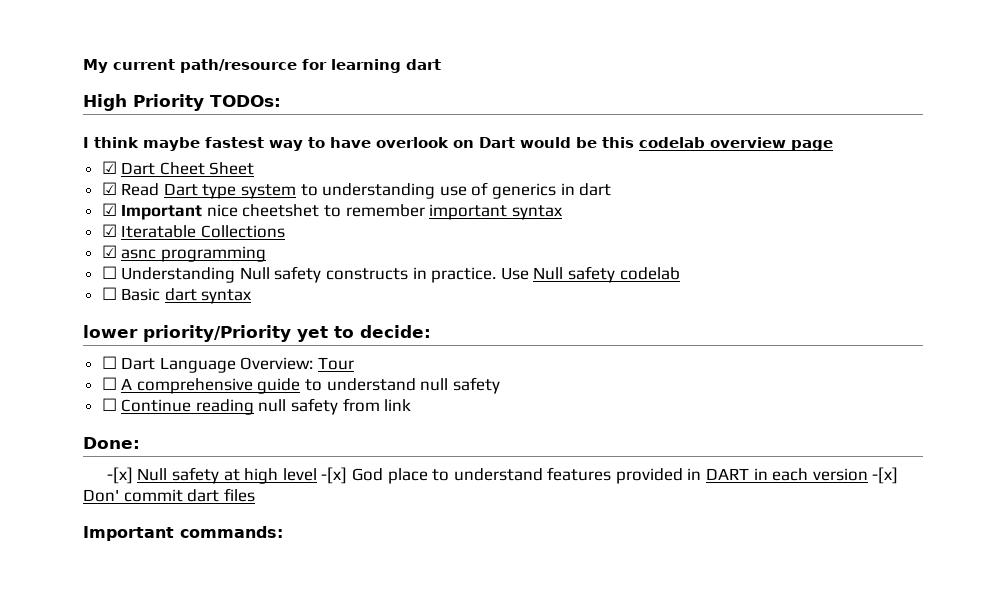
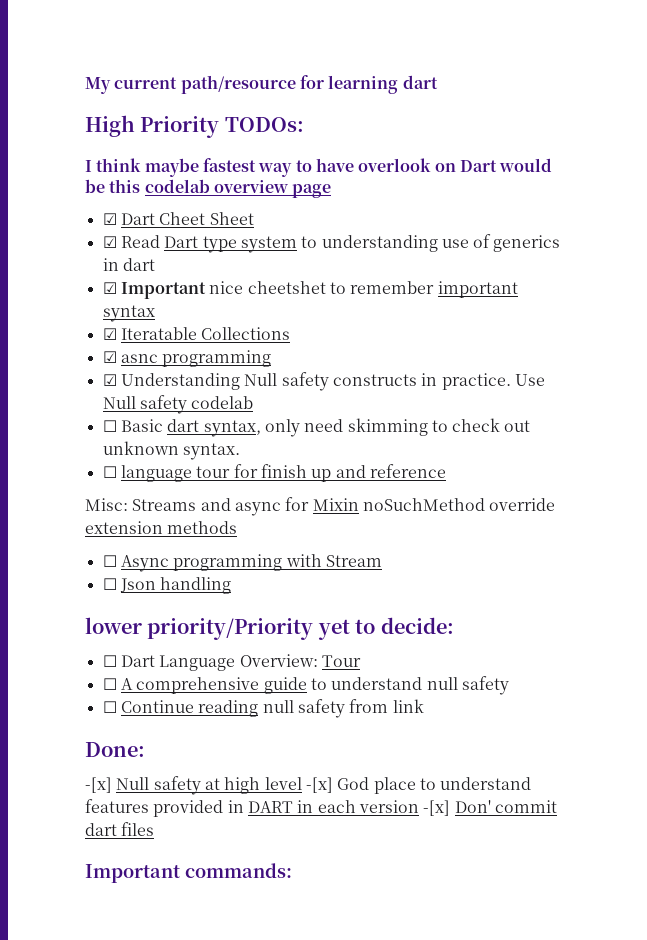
[101,266,117,279] ☐ -> [102,374,117,386] ☑
[201,289,252,304] syntax -> [203,418,531,437] [102,441,240,460] [102,464,446,482] [85,497,556,516] [85,521,238,534] [102,554,382,572] [102,577,232,594] syntax, only need skimming to check out unknown syntax. // ☐ language tour for finish up and reference // Misc: Streams and async for Mixin noSuchMethod override extension methods // ☐ Async programming with Stream // ☐ Json handling

